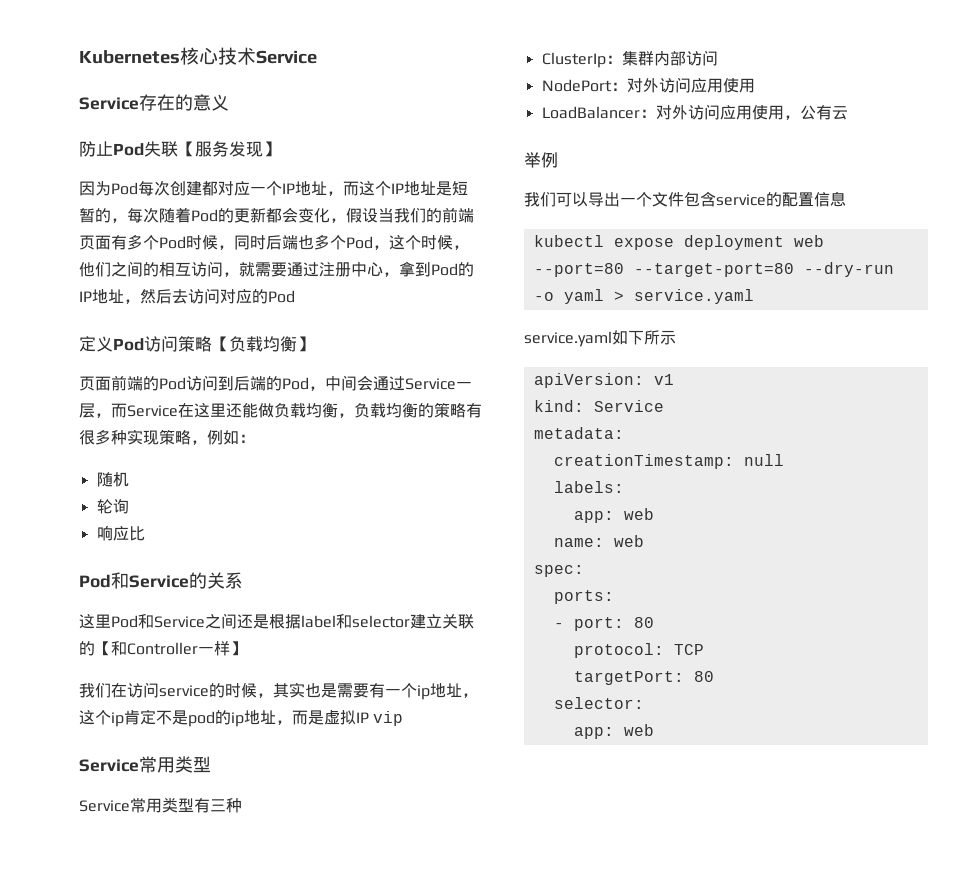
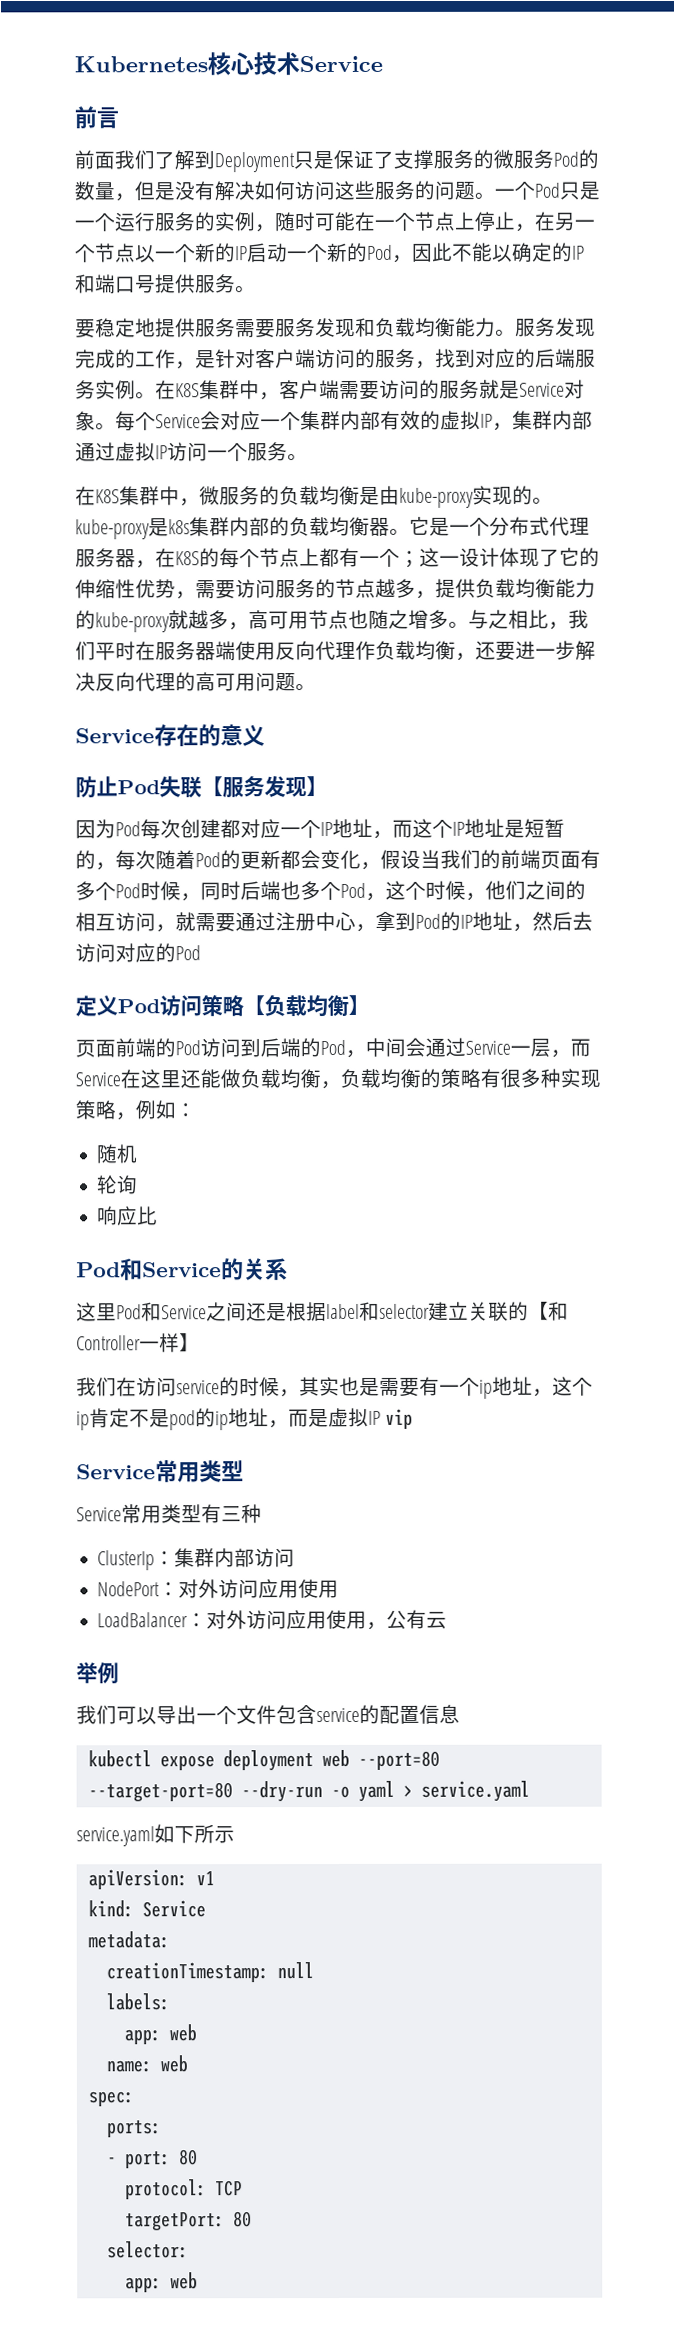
(317, 57) none -> [74,106,119,129] [74,149,599,173] [74,180,600,202] [75,211,596,233] [75,242,585,263] [75,274,256,294] [75,317,596,339] [75,348,596,370] [75,379,585,401] [75,410,593,432] [75,442,308,462] [75,485,553,508] [75,516,590,540] [75,547,600,569] [75,578,596,600] [75,609,589,633] [75,640,596,661] [75,672,316,692] // 前言 // 前面我们了解到Deployment只是保证了支撑服务的微服务Pod的数量，但是没有解决如何访问这些服务的问题。一个Pod只是一个运行服务的实例，随时可能在一个节点上停止，在另一个节点以一个新的IP启动一个新的Pod，因此不能以确定的IP和端口号提供服务。 // 要稳定地提供服务需要服务发现和负载均衡能力。服务发现完成的工作，是针对客户端访问的服务，找到对应的后端服务实例。在K8S集群中，客户端需要访问的服务就是Service对象。每个Service会对应一个集群内部有效的虚拟IP，集群内部通过虚拟IP访问一个服务。 // 在K8S集群中，微服务的负载均衡是由kube-proxy实现的。kube-proxy是k8s集群内部的负载均衡器。它是一个分布式代理服务器，在K8S的每个节点上都有一个；这一设计体现了它的伸缩性优势，需要访问服务的节点越多，提供负载均衡能力的kube-proxy就越多，高可用节点也随之增多。与之相比，我们平时在服务器端使用反向代理作负载均衡，还要进一步解决反向代理的高可用问题。

